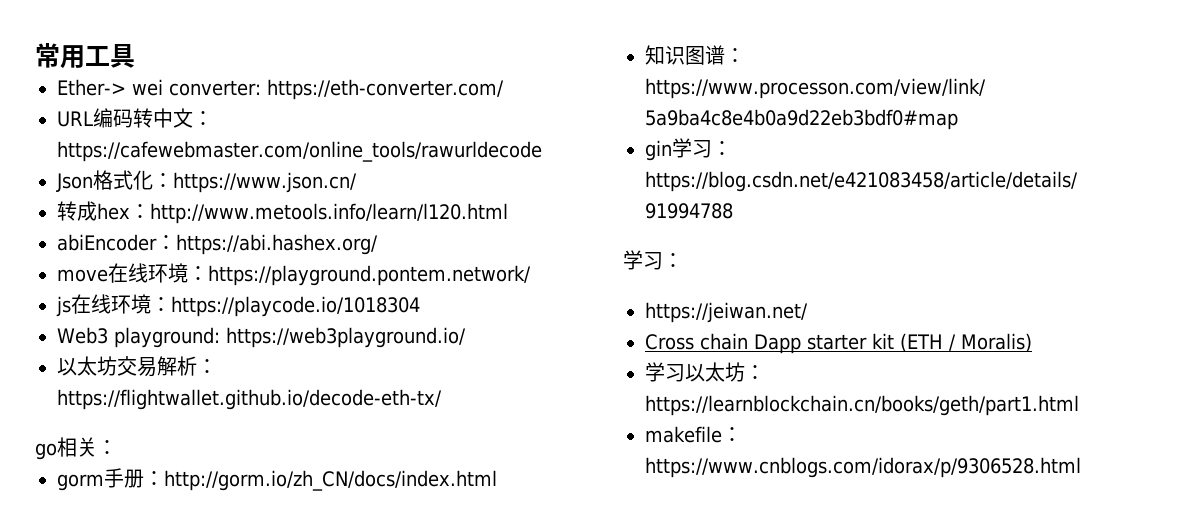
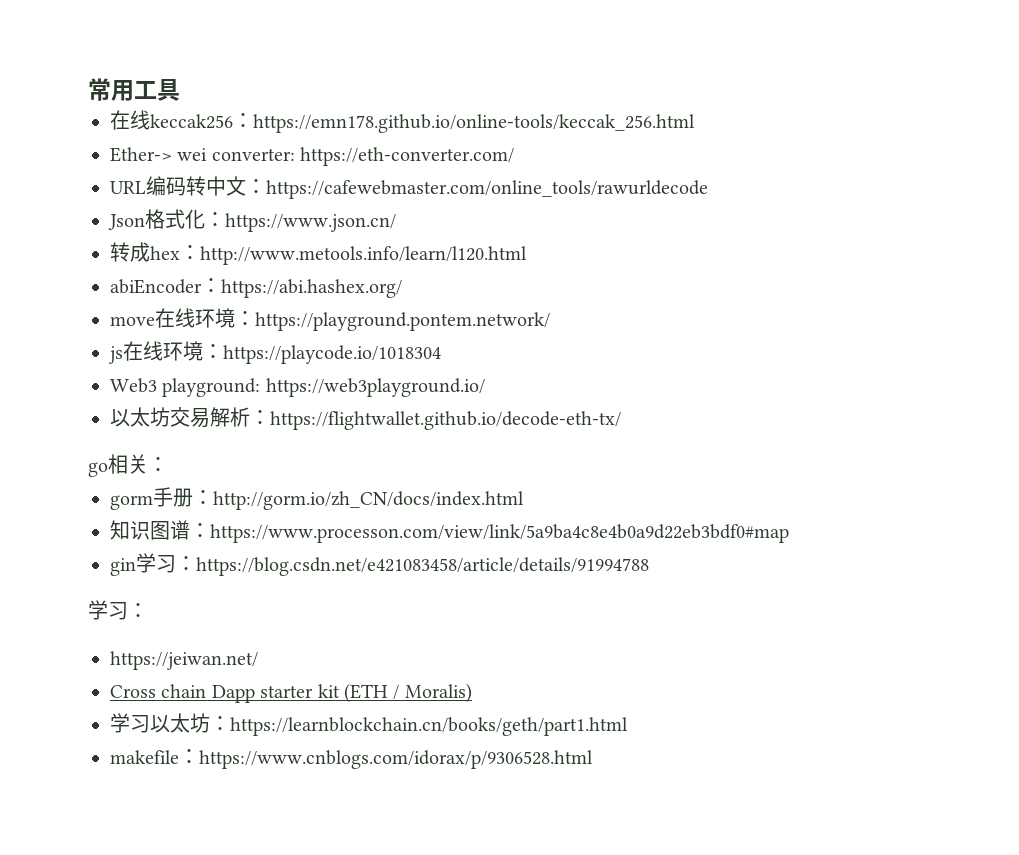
(135, 56) none -> [110,110,695,133] // 在线keccak256：https://emn178.github.io/online-tools/keccak_256.html

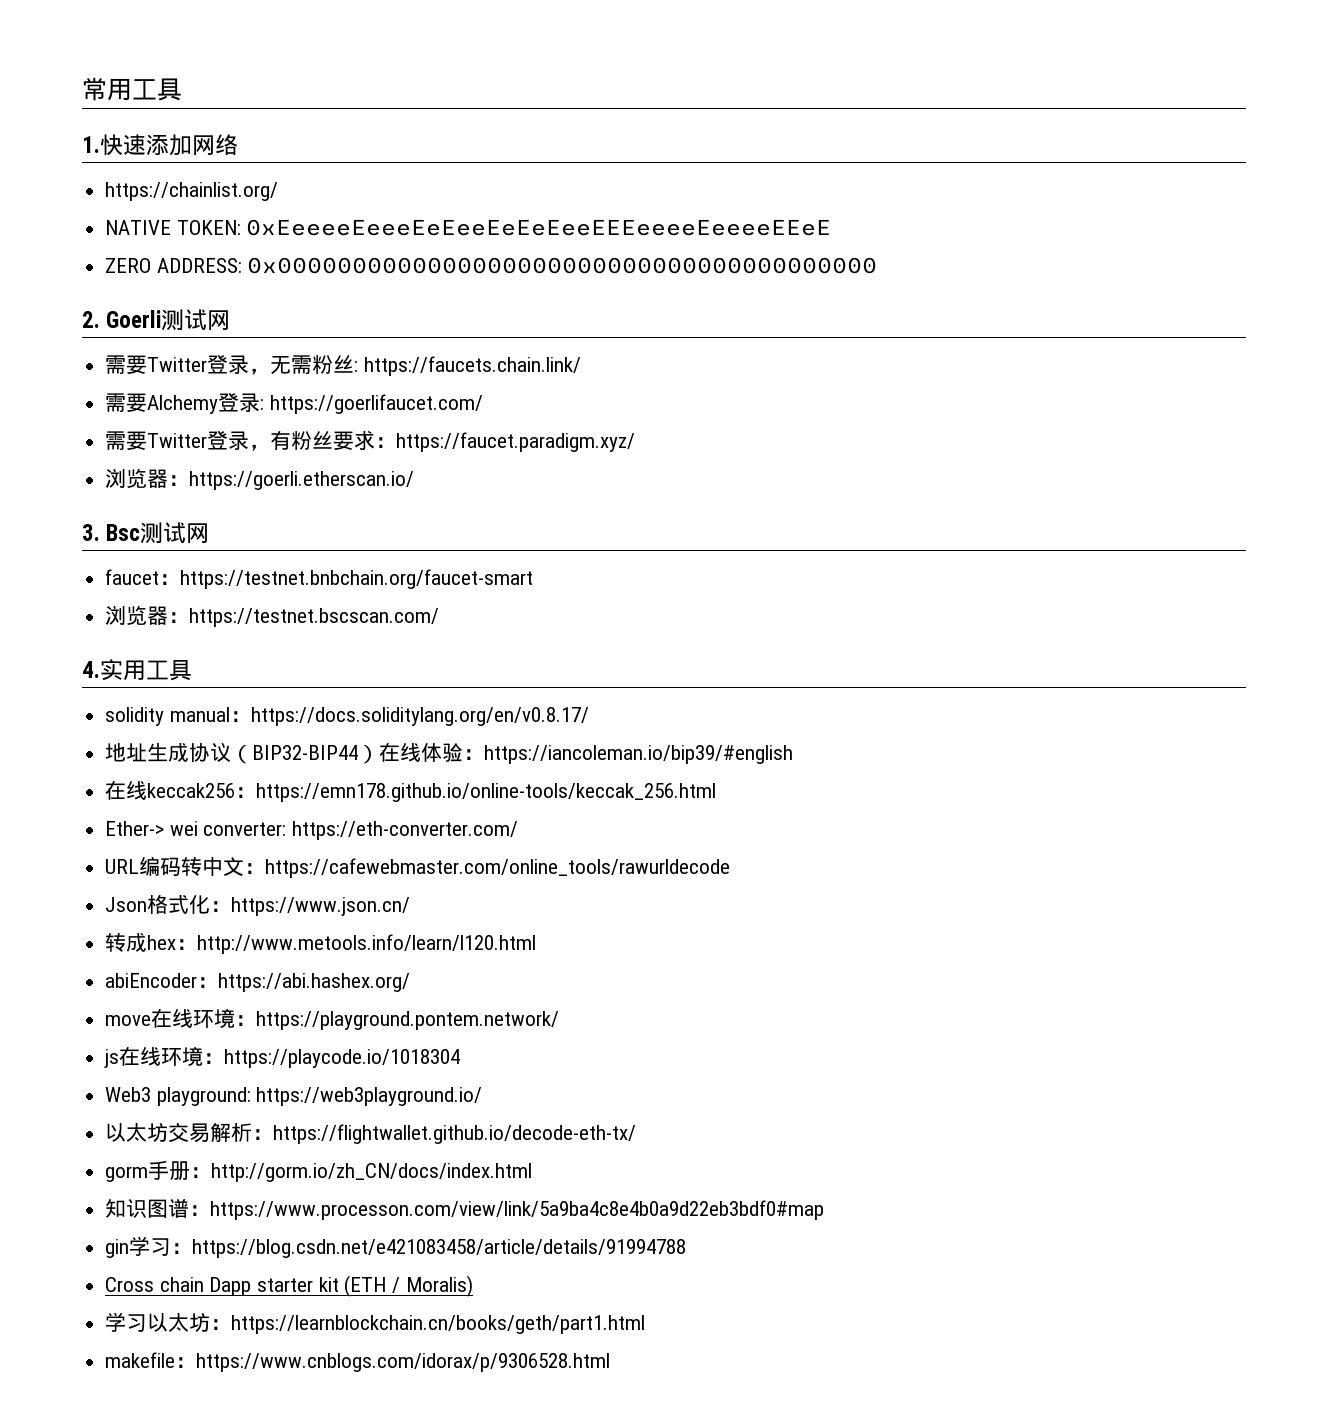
(180, 90) none -> [82,134,238,156] [105,182,279,201] [105,219,832,236] [105,257,878,274] [82,309,231,331] [105,355,581,376] [105,393,483,414] [105,430,636,452] [105,468,415,490] [82,522,210,544] [105,569,534,589] [105,605,440,627] [82,659,192,681] [105,707,589,726] [105,742,794,764] // 1.快速添加网络 // https://chainlist.org/ // NATIVE TOKEN: 0xEeeeeEeeeEeEeeEeEeEeeEEEeeeeEeeeeEEeE // ZERO ADDRESS: 0x0000000000000000000000000000000000000000 // 2. Goerli测试网 // 需要Twitter登录，无需粉丝: https://faucets.chain.link/ // 需要Alchemy登录: https://goerlifaucet.com/ // 需要Twitter登录，有粉丝要求：https://faucet.paradigm.xyz/ // 浏览器：https://goerli.etherscan.io/ // 3. Bsc测试网 // faucet：https://testnet.bnbchain.org/faucet-smart // 浏览器：https://testnet.bscscan.com/ // 4.实用工具 // solidity manual：https://docs.soliditylang.org/en/v0.8.17/ // 地址生成协议（BIP32-BIP44）在线体验：https://iancoleman.io/bip39/#english
[88,454,168,477] // go相关： -> (637, 1134) none
[88,600,148,620] [110,651,258,670] // 学习： // https://jeiwan.net/ -> (687, 1248) none

